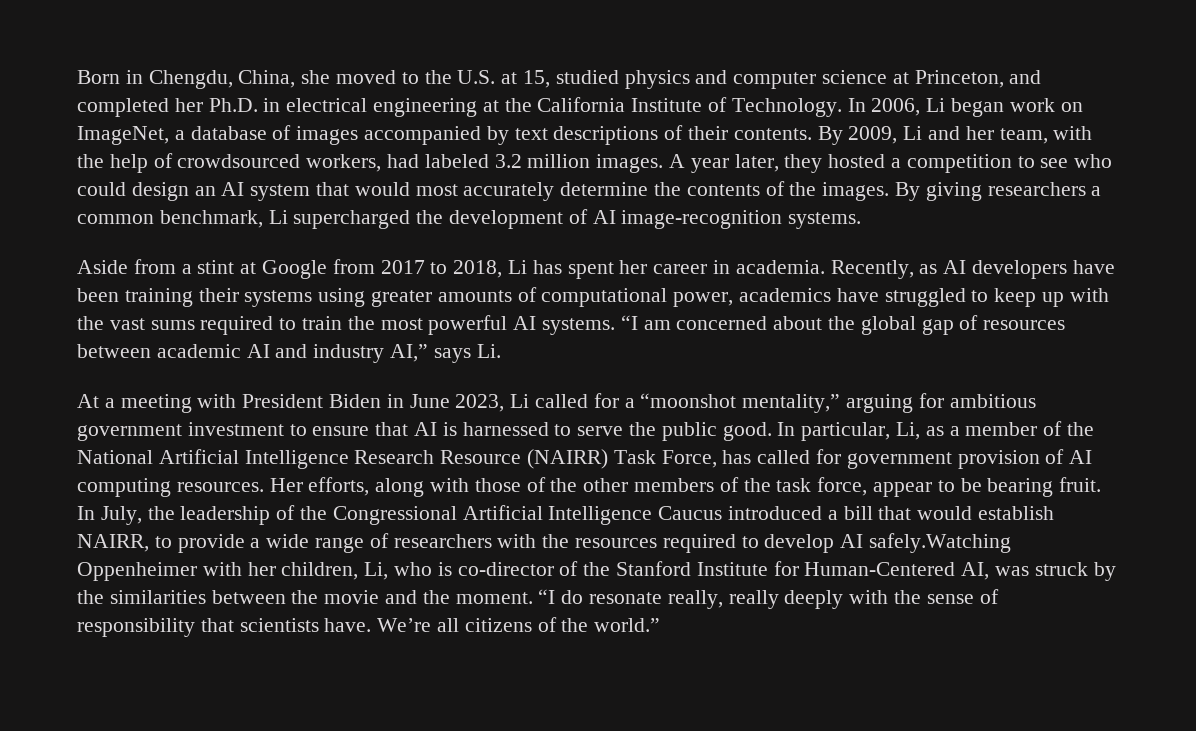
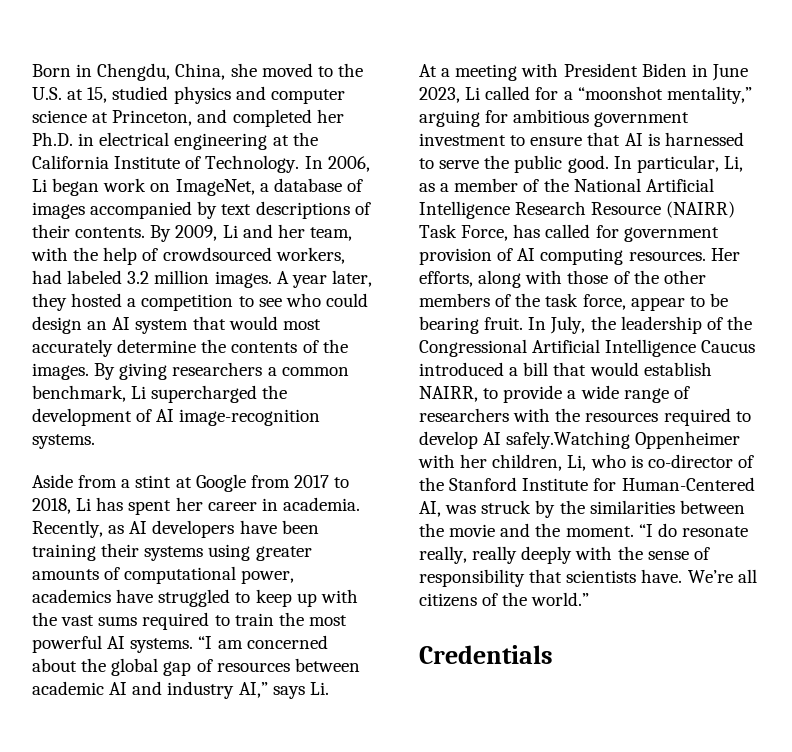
(661, 625) none -> [419,645,553,664] // Credentials

